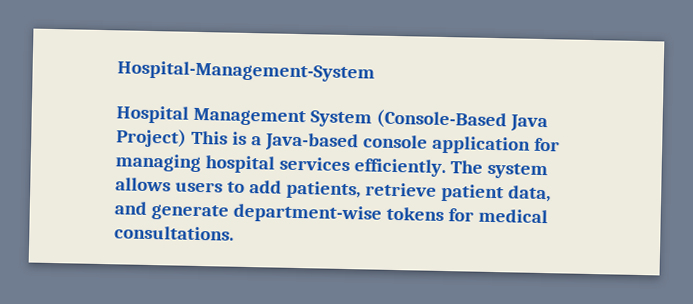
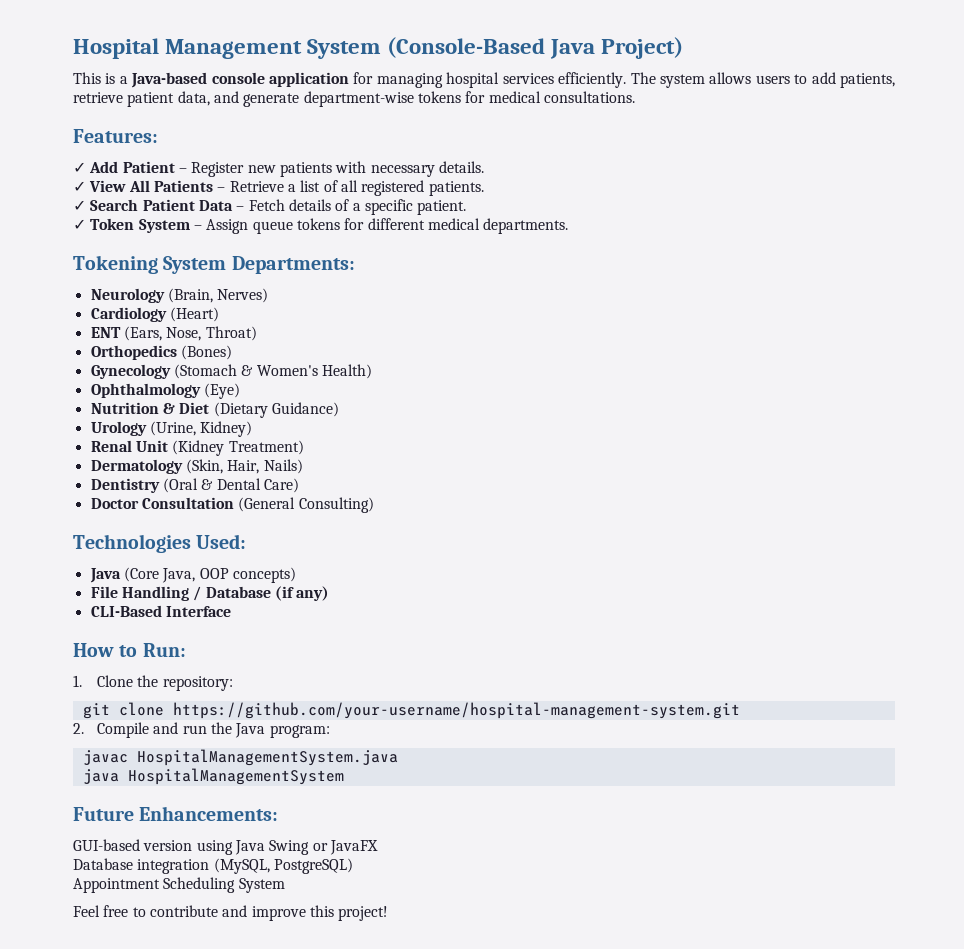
[117,60,375,83] Hospital-Management-System // -> (73, 48) none
(187, 138) none -> (684, 48) //
(234, 233) none -> [73,129,158,143] [73,161,484,177] [73,180,484,196] [73,199,467,215] [73,218,569,234] [73,255,355,274] [90,288,269,303] [90,307,219,322] [90,326,257,341] [90,345,232,360] [90,364,372,379] [90,383,240,399] [90,402,339,418] [90,421,253,437] [90,440,304,456] [90,459,303,474] [90,478,299,493] [90,497,374,513] [73,534,247,553] [89,567,296,583] [90,586,330,601] [90,605,231,617] [73,643,186,657] [73,675,233,691] [82,702,740,719] [73,722,330,738] [82,749,398,766] [82,768,344,785] [73,806,279,821] [73,839,378,855] [73,858,353,874] [73,877,285,893] [73,905,389,921] // Features: // ✓ Add Patient – Register new patients with necessary details. // ✓ View All Patients – Retrieve a list of all registered patients. // ✓ Search Patient Data – Fetch details of a specific patient. // ✓ Token System – Assign queue tokens for different medical departments. // Tokening System Departments: // Neurology (Brain, Nerves) // Cardiology (Heart) // ENT (Ears, Nose, Throat) // Orthopedics (Bones) // Gynecology (Stomach & Women's Health) // Ophthalmology (Eye) // Nutrition & Diet (Dietary Guidance) // Urology (Urine, Kidney) // Renal Unit (Kidney Treatment) // Dermatology (Skin, Hair, Nails) // Dentistry (Oral & Dental Care) // Doctor Consultation (General Consulting) // Technologies Used: // Java (Core Java, OOP concepts) // File Handling / Database (if any) // CLI-Based Interface // How to Run: // 1. Clone the repository: // git clone https://github.com/your-username/hospital-management-system.git // 2. Compile and run the Java program: // javac HospitalManagementSystem.java // java HospitalManagementSystem // Future Enhancements: // GUI-based version using Java Swing or JavaFX // Database integration (MySQL, PostgreSQL) // Appointment Scheduling System // Feel free to contribute and improve this project!

